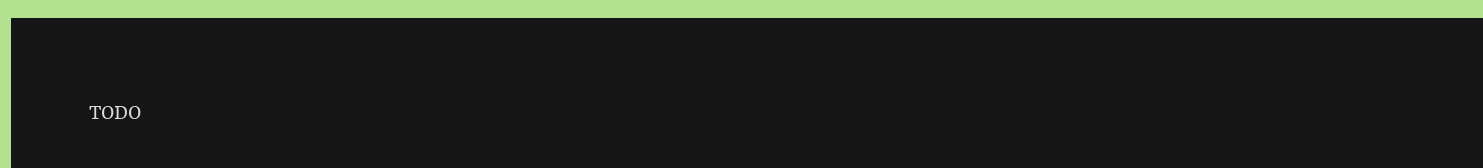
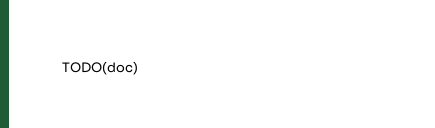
[89,106,141,119] TODO -> [62,61,138,75] TODO(doc)

